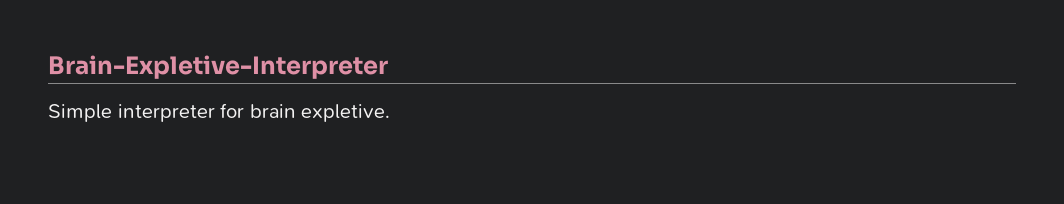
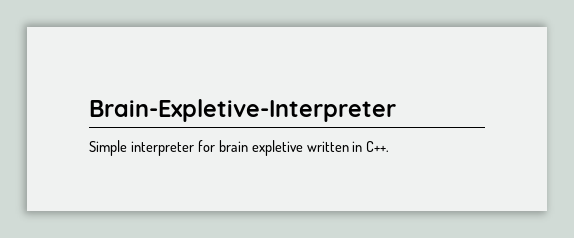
[301,104,391,122] expletive. -> [251,140,390,156] expletive written in C++.

